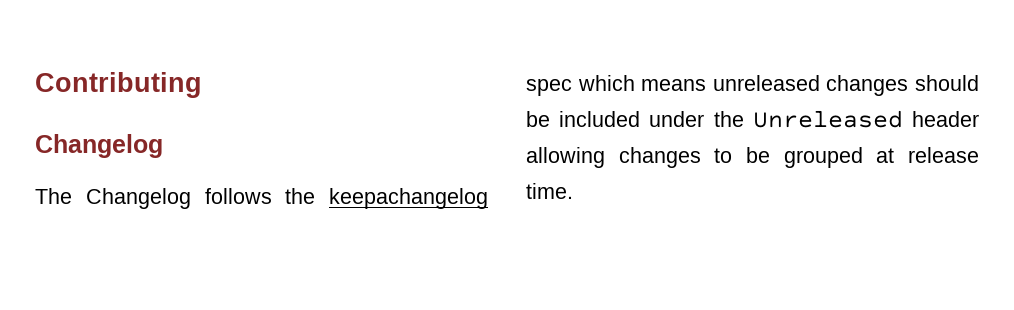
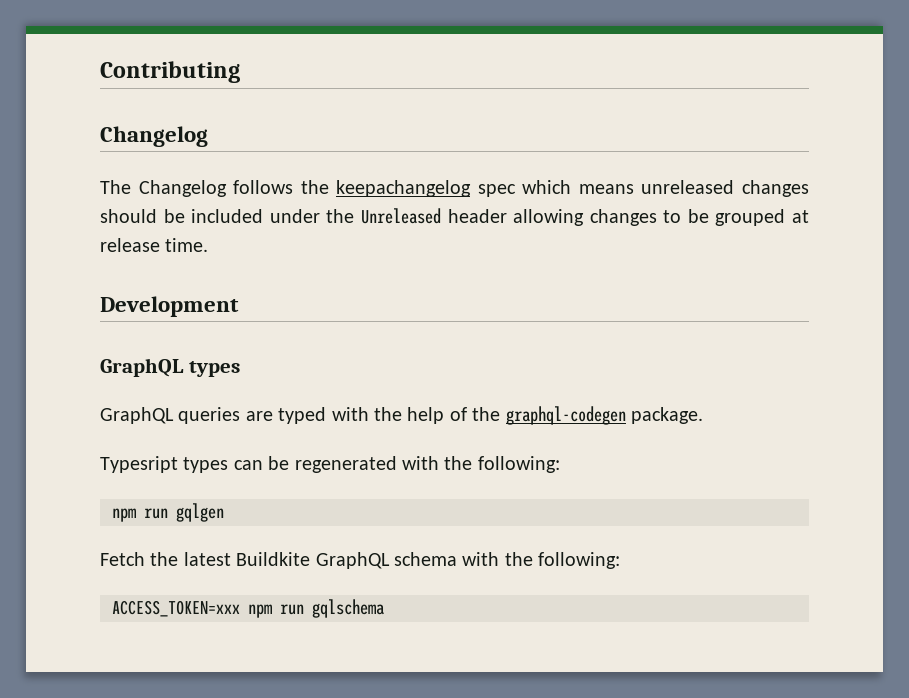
(573, 191) none -> [100,296,239,317] [100,358,240,377] [100,406,703,425] [100,456,560,473] [112,503,224,522] [100,552,621,569] [112,599,384,618] // Development // GraphQL types // GraphQL queries are typed with the help of the graphql-codegen package. // Typesript types can be regenerated with the following: // npm run gqlgen // Fetch the latest Buildkite GraphQL schema with the following: // ACCESS_TOKEN=xxx npm run gqlschema

